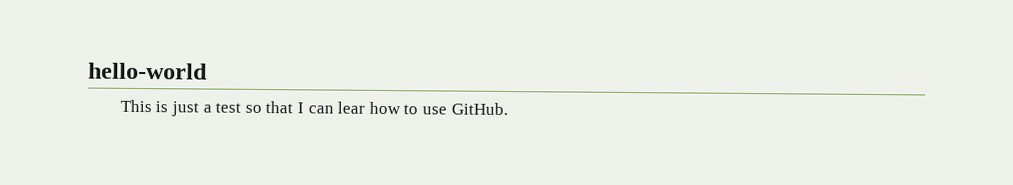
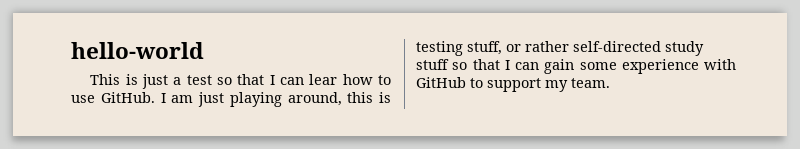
(508, 109) none -> [160,92,391,107] [416,41,704,56] [416,59,736,74] [416,77,610,92] I am just playing around, this is testing stuff, or rather self-directed study stuff so that I can gain some experience with GitHub to support my team.

